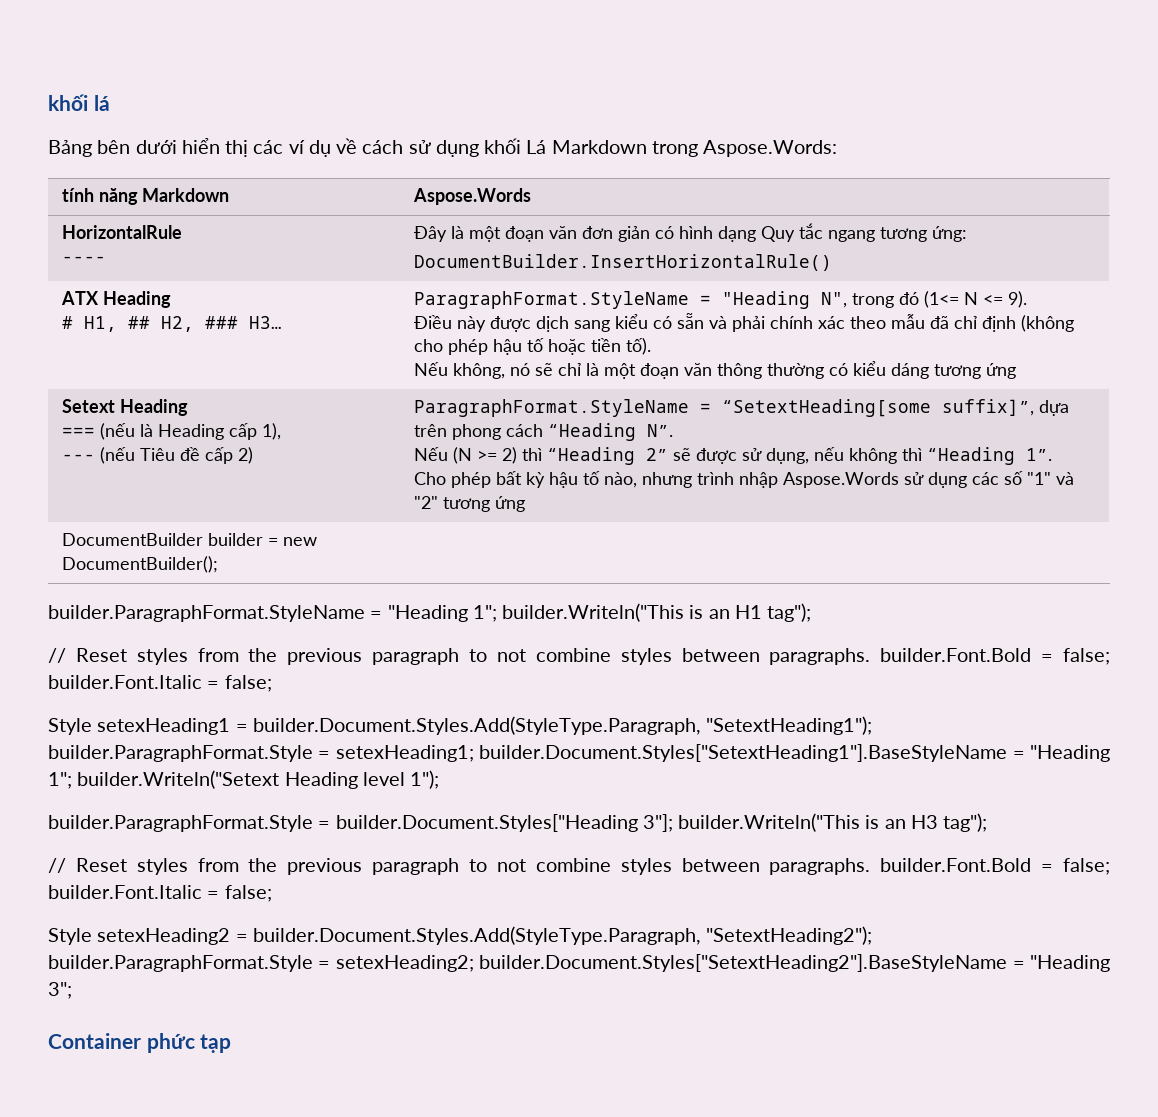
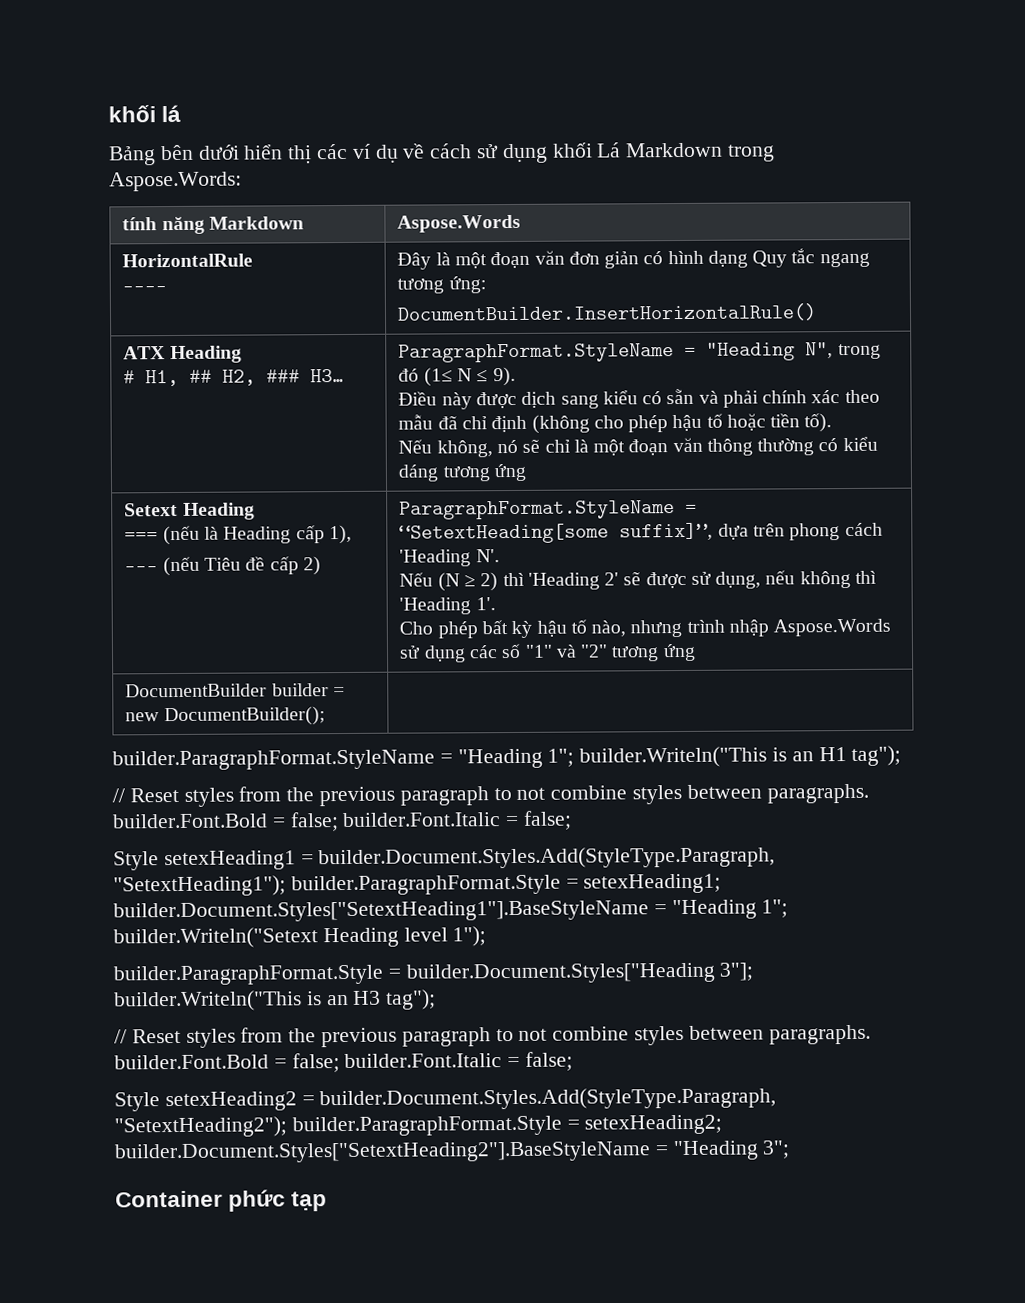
[923,291,1003,308] (1<= N <= -> [423,367,489,387] (1≤ N ≤
[547,423,673,441] “Heading N”. -> [399,549,500,567] 'Heading N'.
[476,451,497,461] >= -> [463,574,476,587] ≥
[546,447,668,465] “Heading 2” -> [527,572,620,590] 'Heading 2'
[926,447,1052,465] “Heading 1”. -> [399,597,496,615] 'Heading 1'.

